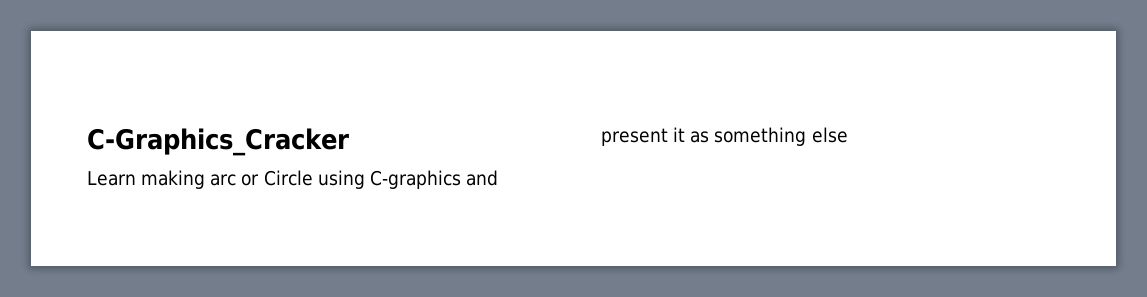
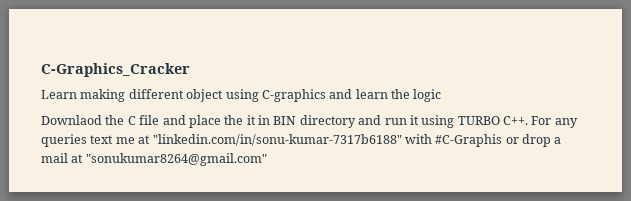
[210,170,498,189] [601,127,848,146] arc or Circle using C-graphics and present it as something else -> [128,89,442,102] [41,115,578,128] [41,134,562,147] [41,153,267,166] different object using C-graphics and learn the logic // Downlaod the C file and place the it in BIN directory and run it using TURBO C++. For any queries text me at "linkedin.com/in/sonu-kumar-7317b6188" with #C-Graphis or drop a mail at "sonukumar8264@gmail.com"

